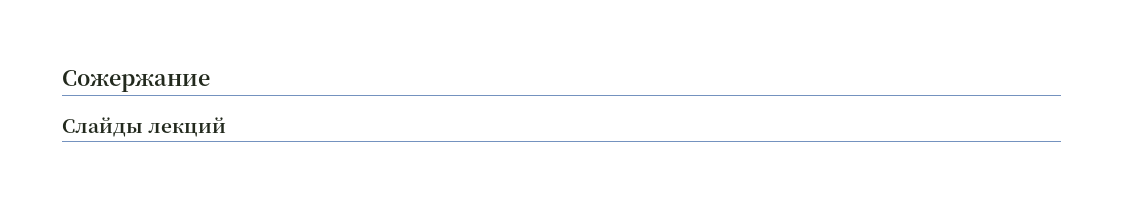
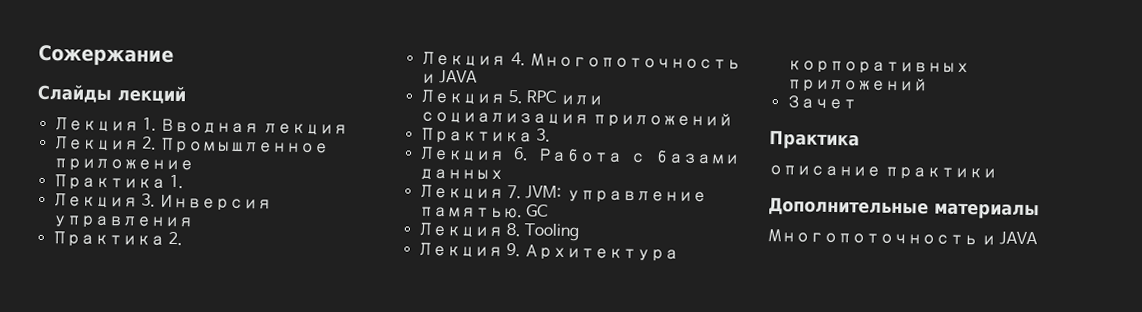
(227, 127) none -> [54,117,348,136] [54,136,330,156] [53,158,195,173] [53,174,185,191] [53,193,273,212] [52,215,195,230] [52,231,184,248] [421,51,741,70] [421,69,479,84] [420,89,603,106] [420,111,734,129] [420,127,552,145] [419,146,740,165] [419,168,505,181] [419,184,707,205] [419,204,549,219] [418,222,580,242] [418,242,680,262] [787,60,971,76] [787,76,929,94] [786,95,858,110] [769,130,860,150] [768,165,998,181] [768,197,1040,220] [767,228,1039,246] // Лекция 1. Вводная лекция // Лекция 2. Промышленное приложение // Практика 1. // Лекция 3. Инверсия управления // Практика 2. // Лекция 4. Многопоточность и JAVA // Лекция 5. RPC или социализация приложений // Практика 3. // Лекция 6. Работа с базами данных // Лекция 7. JVM: управление памятью. GC // Лекция 8. Tooling // Лекция 9. Архитектура корпоративных приложений // Зачет // Практика // описание практики // Дополнительные материалы // Многопоточность и JAVA

